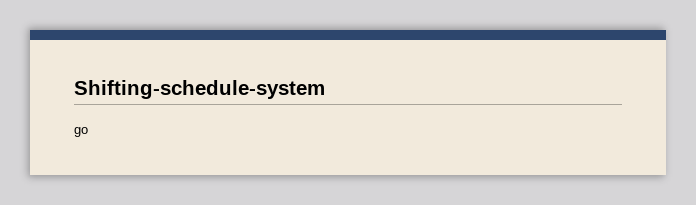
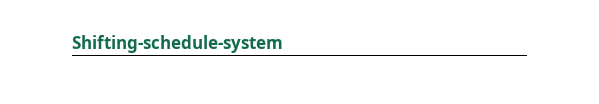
[74,127,88,137] // go -> (283, 44) none

